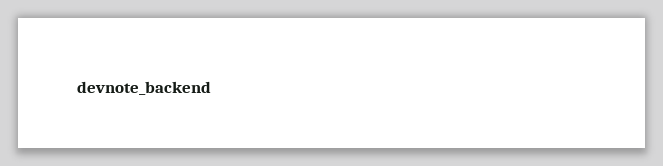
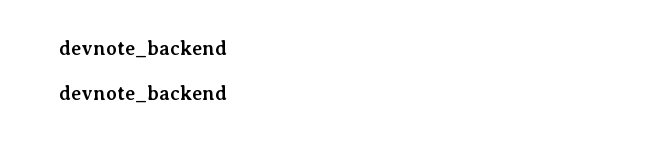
[77,81,211,95] devnote_backend -> [59,40,227,58] [59,85,227,103] devnote_backend // devnote_backend

